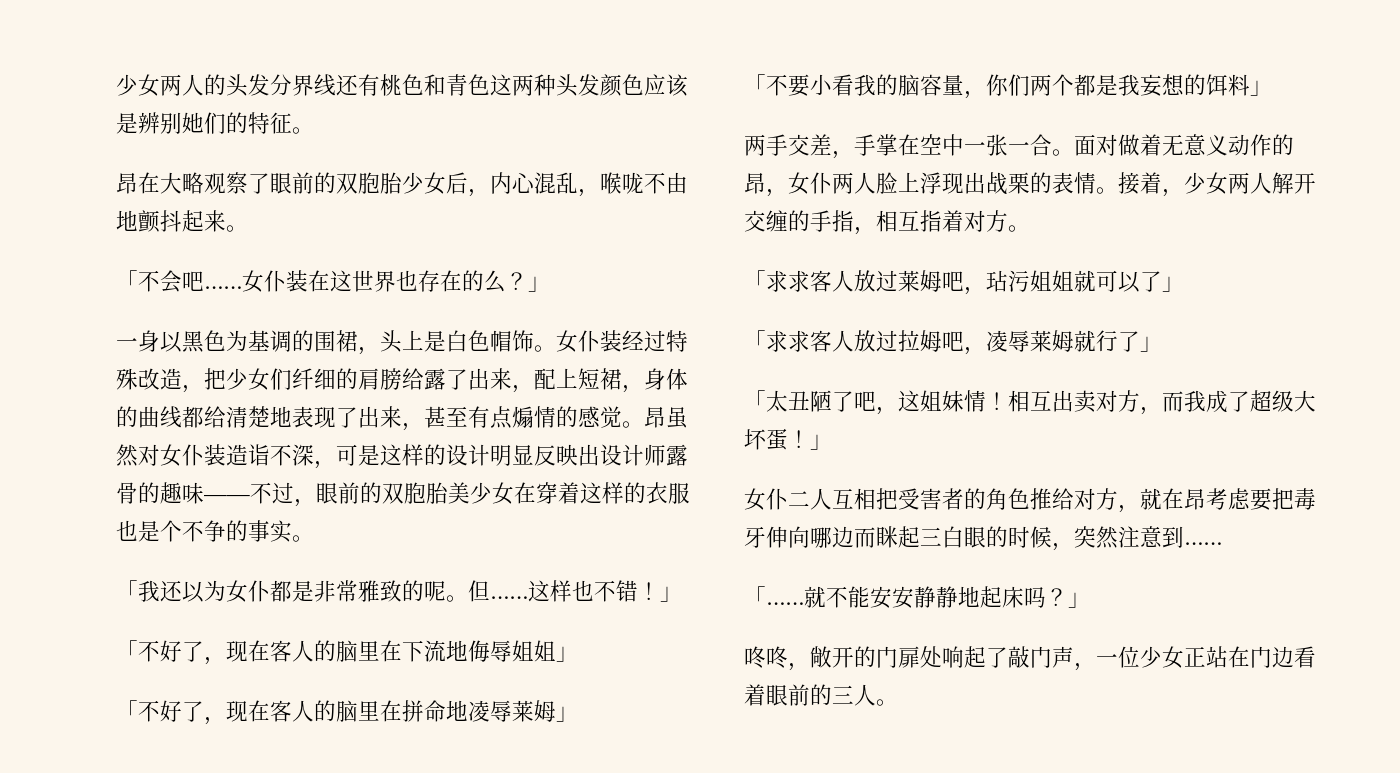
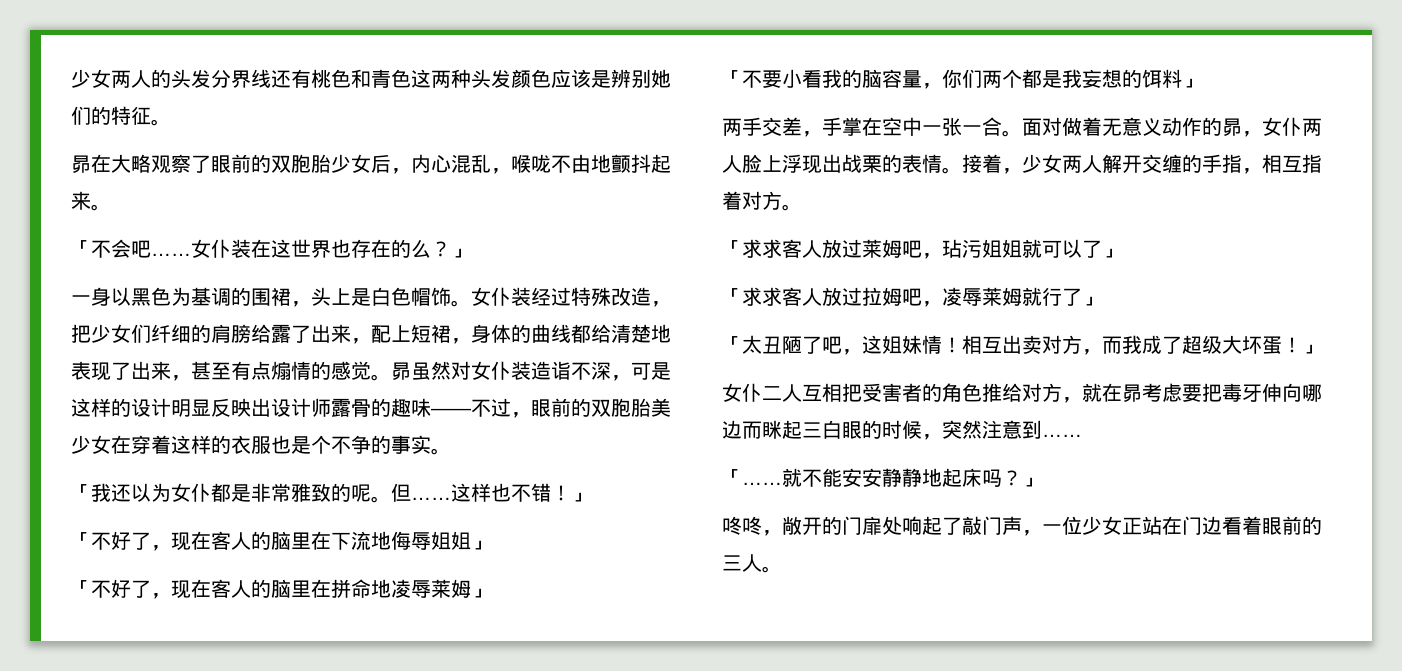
[116,172,138,194] 昂 -> [71,155,91,173] 昴
[644,406,666,428] 昂 -> [391,362,411,380] 昴
[744,172,766,194] 昂 -> [1222,118,1242,136] 昴
[1184,488,1206,510] 昂 -> [1122,384,1142,402] 昴

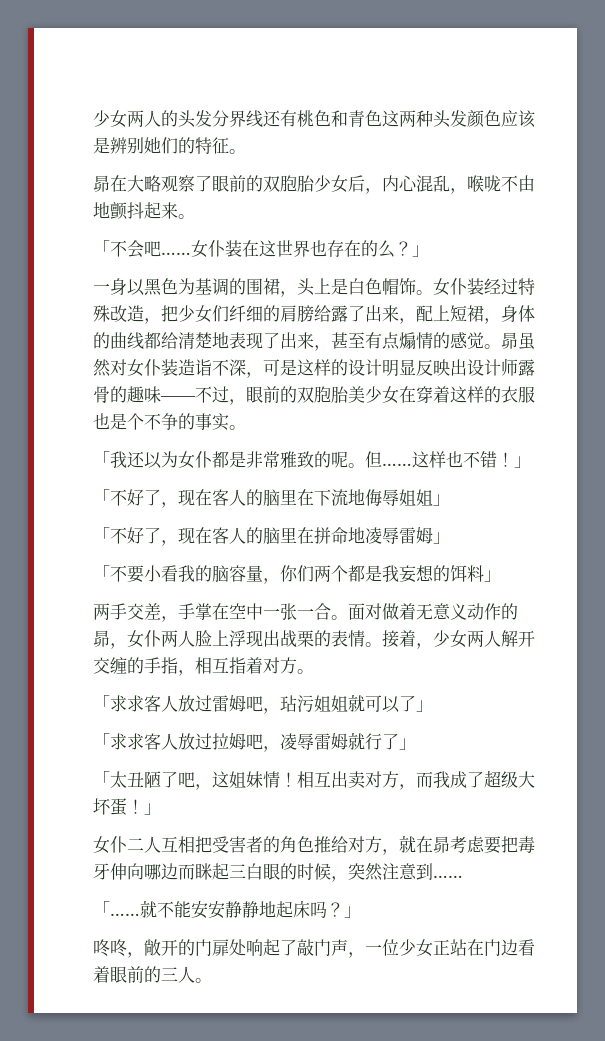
[431,579,451,598] 莱 -> [399,527,416,544] 雷
[862,239,882,258] 莱 -> [212,695,229,712] 雷
[982,287,1002,306] 莱 -> [314,733,331,750] 雷

